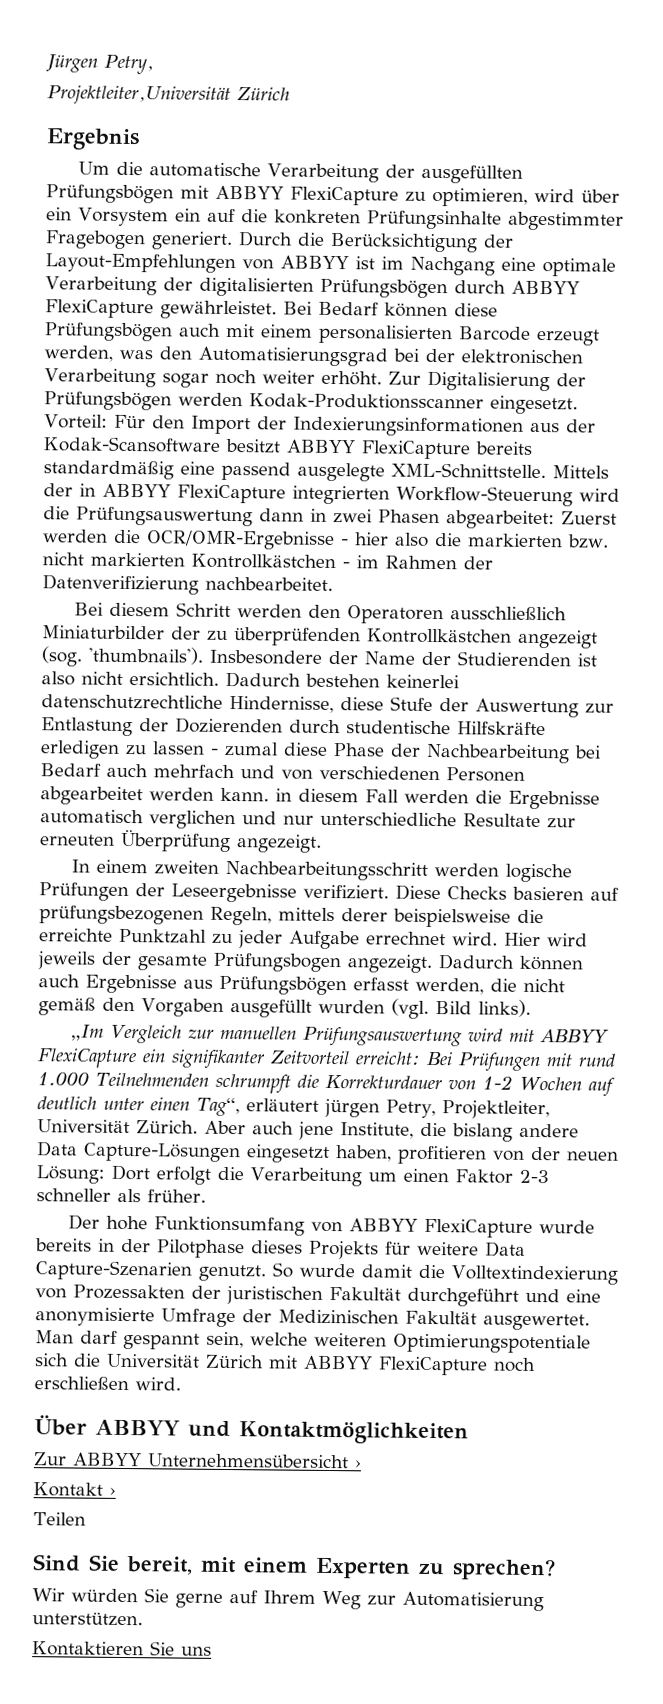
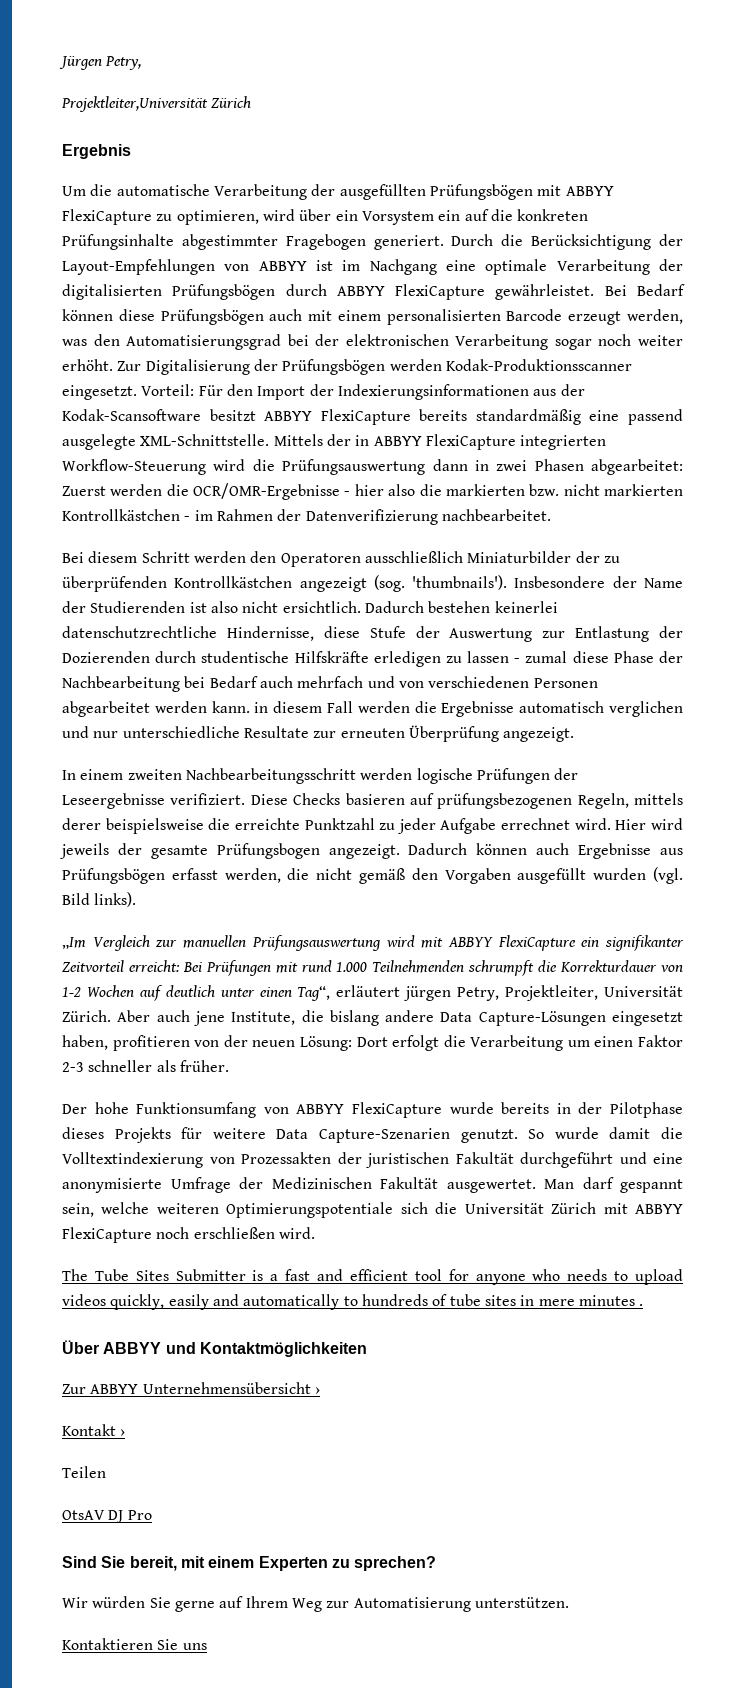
(181, 1384) none -> [62,1269,684,1285] [62,1294,644,1310] // The Tube Sites Submitter is a fast and efficient tool for anyone who needs to upload videos quickly, easily and automatically to hundreds of tube sites in mere minutes .
(86, 1519) none -> [62,1510,152,1523] // OtsAV DJ Pro

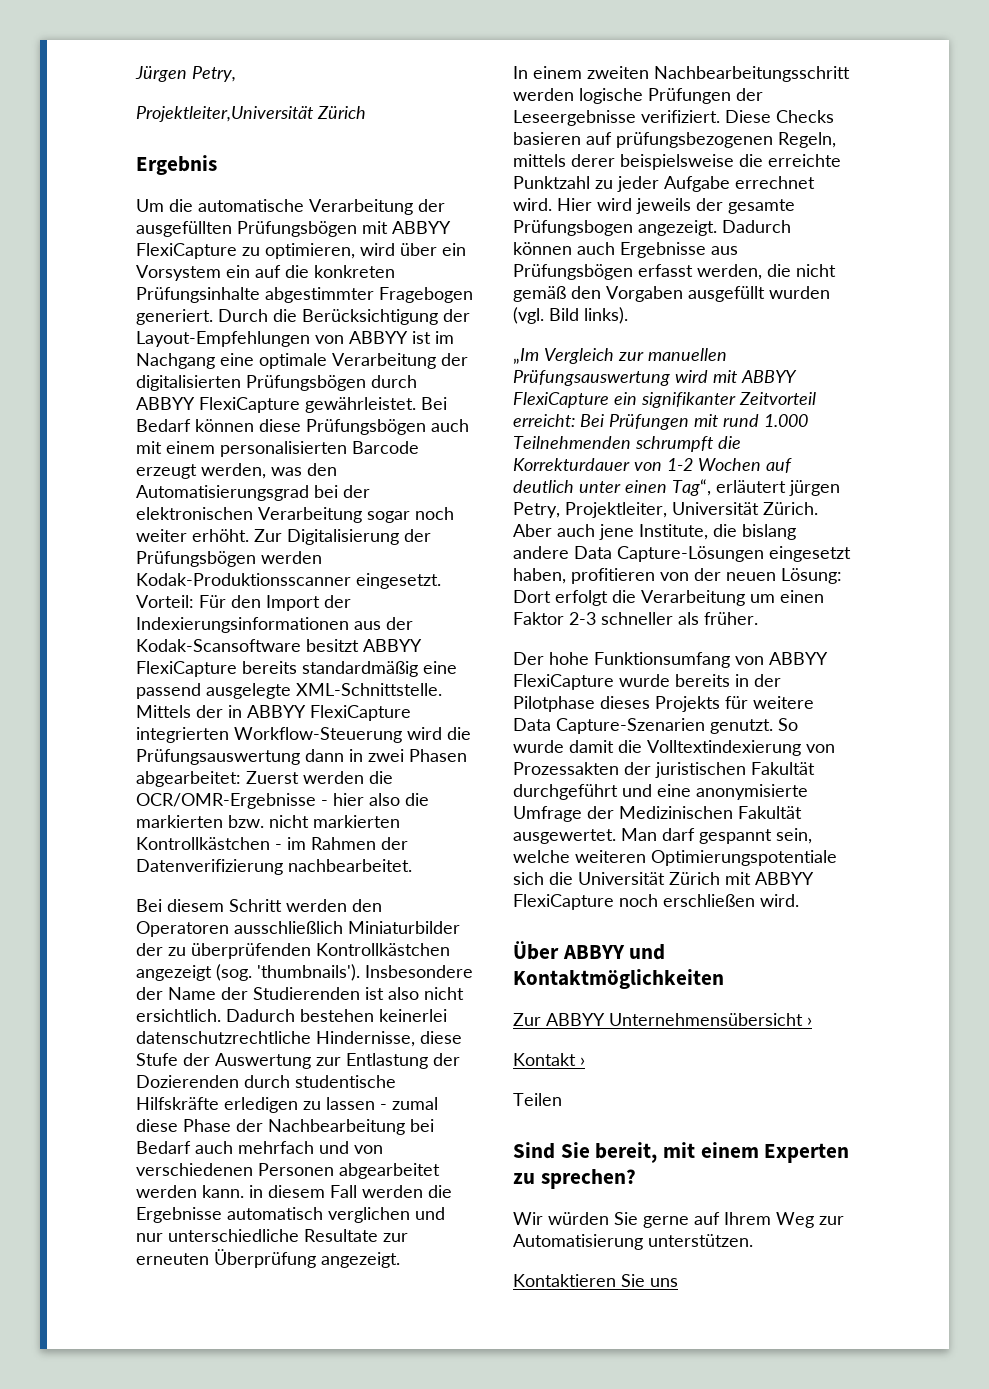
[62,1269,684,1285] [62,1294,644,1310] // The Tube Sites Submitter is a fast and efficient tool for anyone who needs to upload videos quickly, easily and automatically to hundreds of tube sites in mere minutes . -> (799, 900) none
[62,1510,152,1523] // OtsAV DJ Pro -> (562, 1099) none

